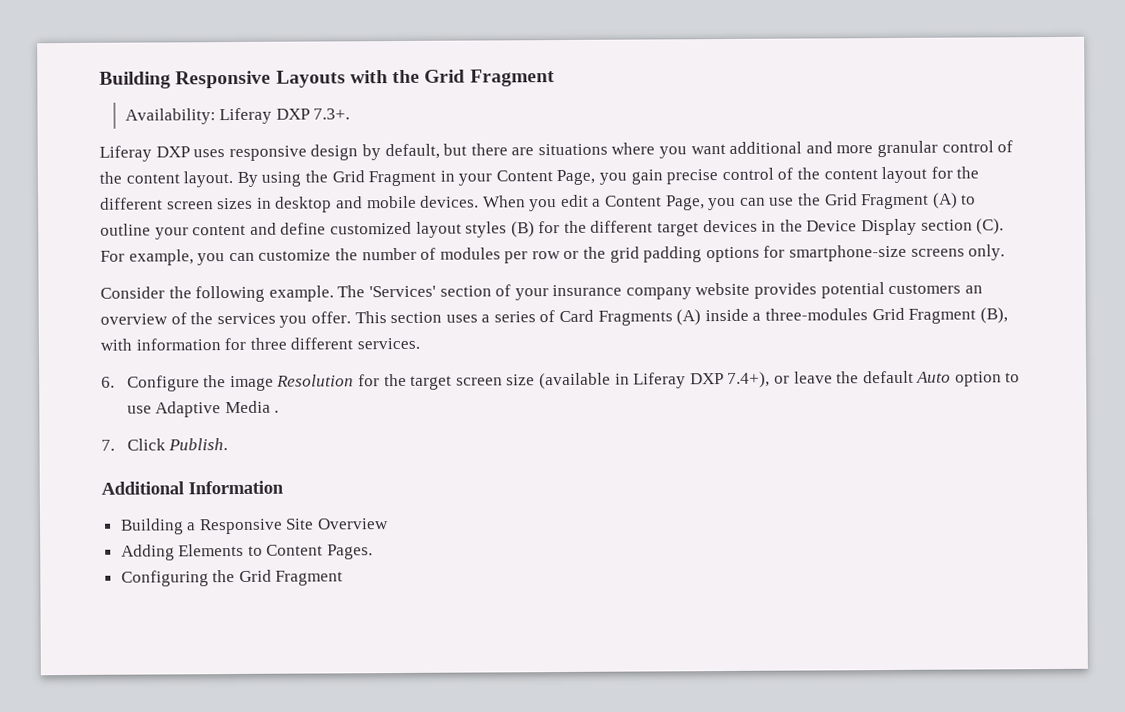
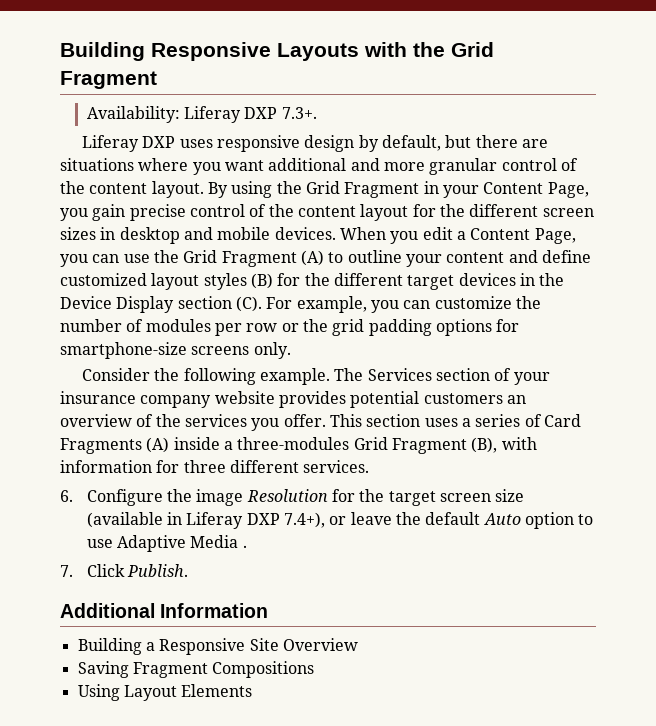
[368,285,436,298] 'Services' -> [367,368,432,381] Services
[120,543,374,561] [120,569,344,587] Adding Elements to Content Pages. // Configuring the Grid Fragment -> [77,661,315,678] [77,684,253,701] Saving Fragment Compositions // Using Layout Elements

